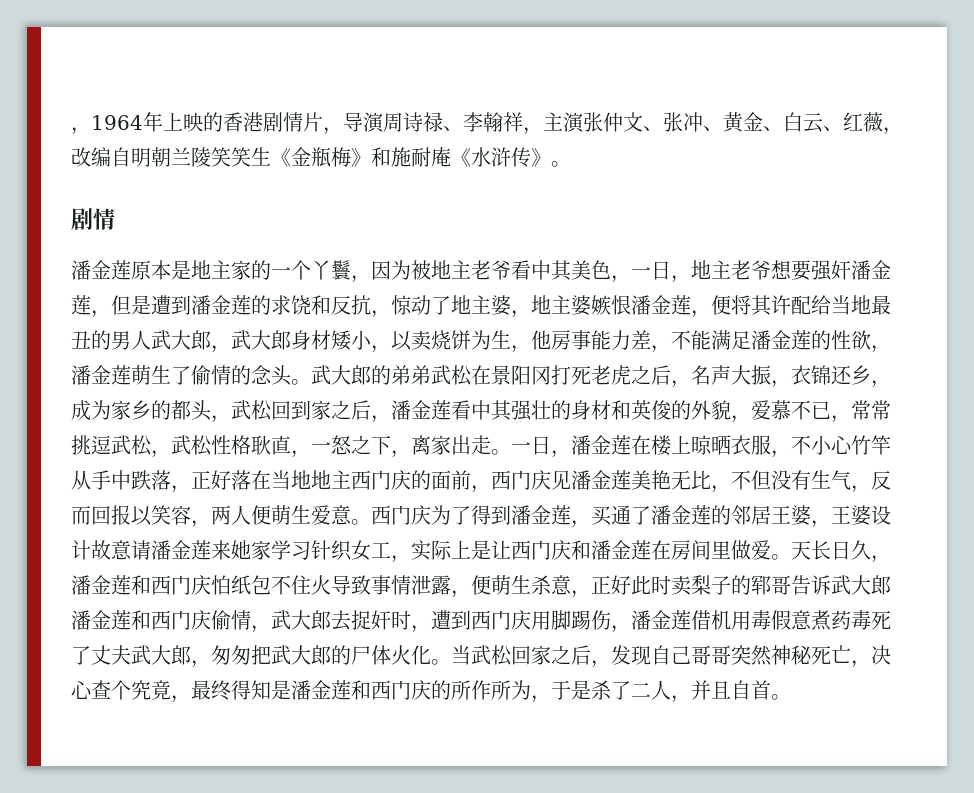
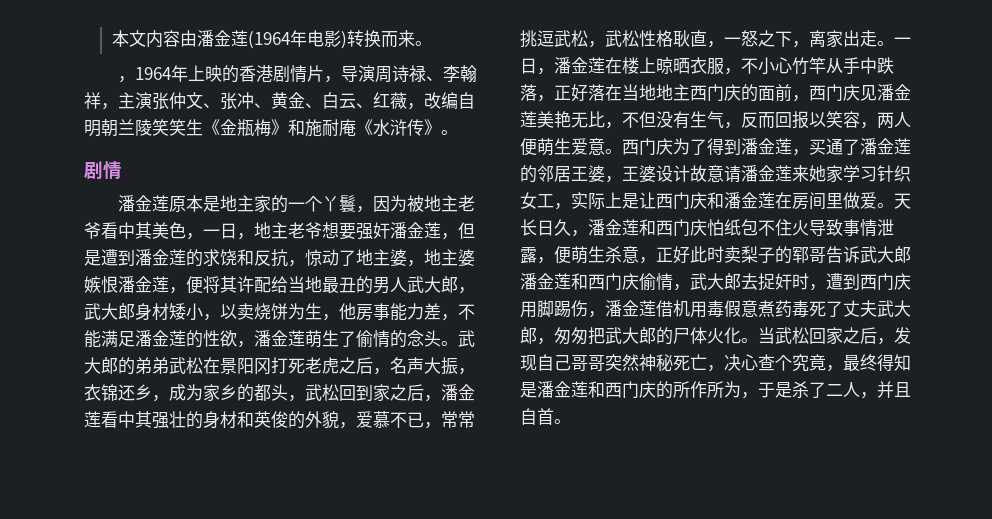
(71, 131) none -> [111,30,432,49] 本文内容由潘金莲(1964年电影)转换而来。 //

